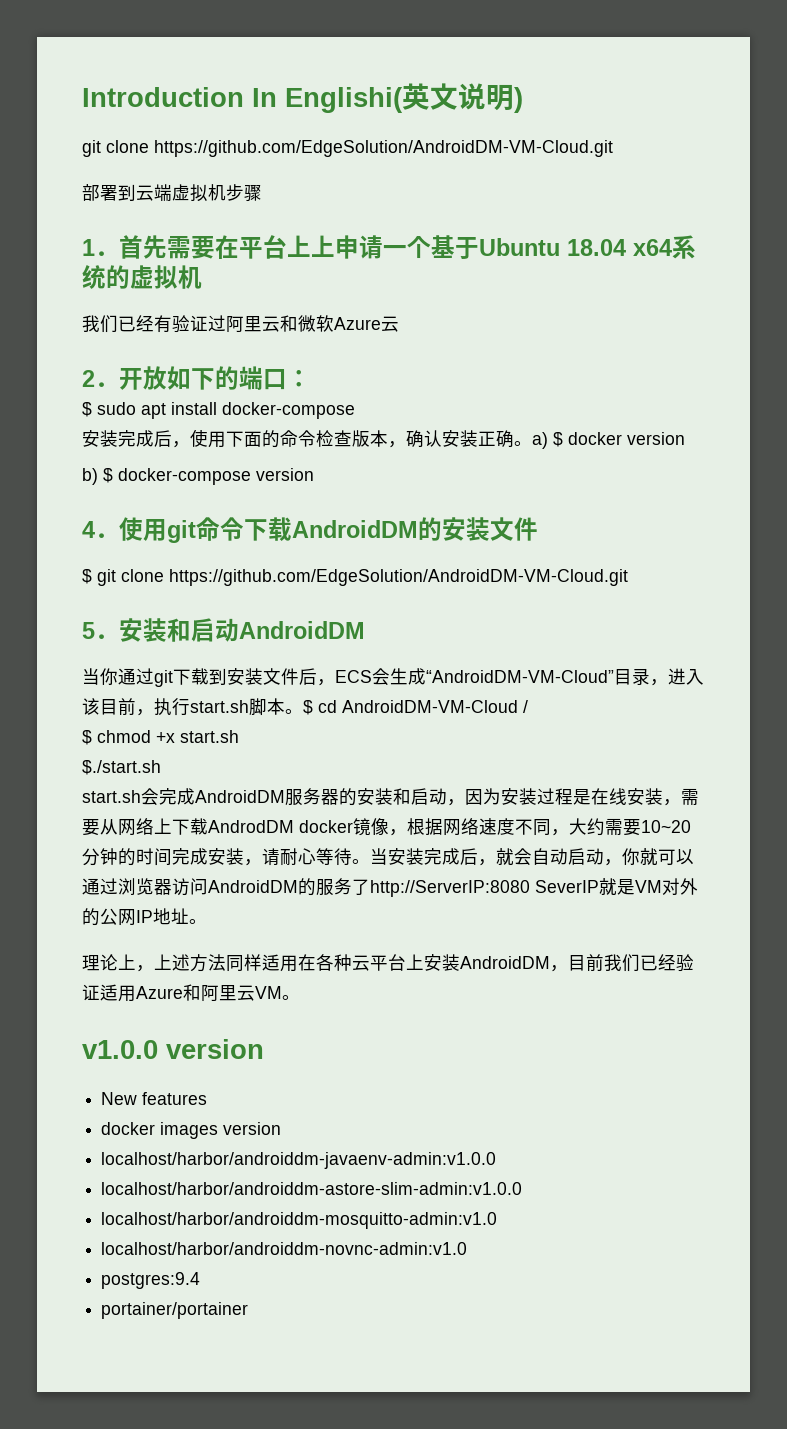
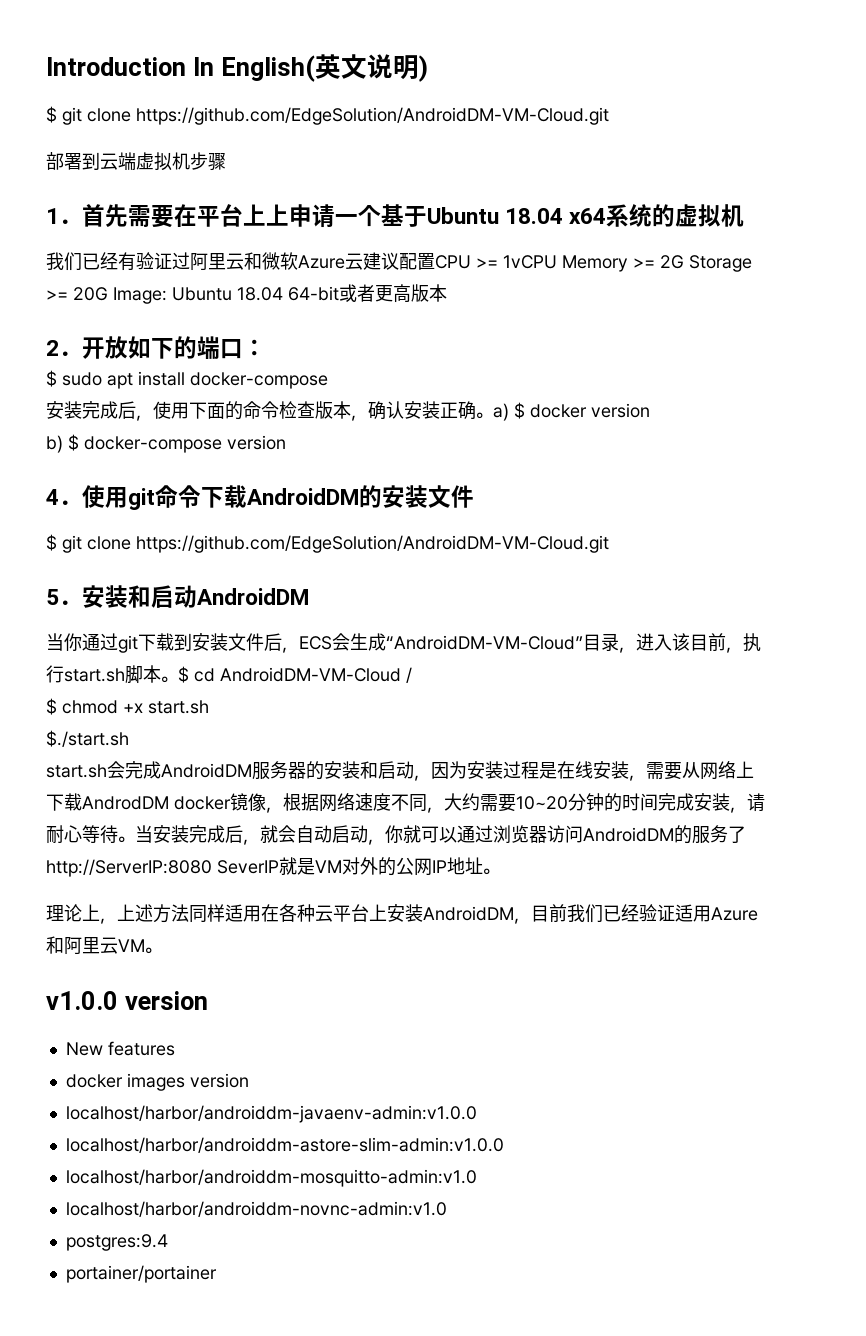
[285,87,403,113] Englishi( -> [220,55,315,82] English(
(523, 100) none -> [46,106,57,123] $
(399, 324) none -> [363,252,752,272] [46,284,447,304] 建议配置CPU >= 1vCPU Memory >= 2G Storage >= 20G Image: Ubuntu 18.04 64-bit或者更高版本

